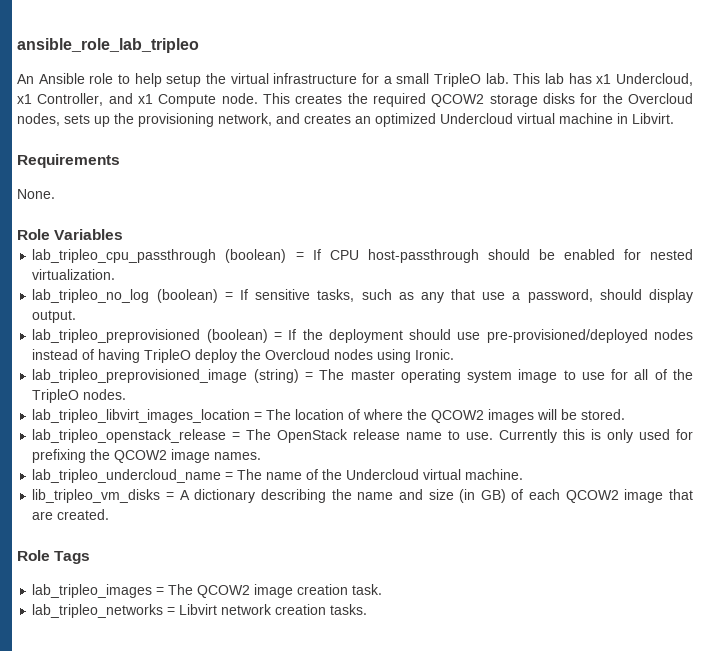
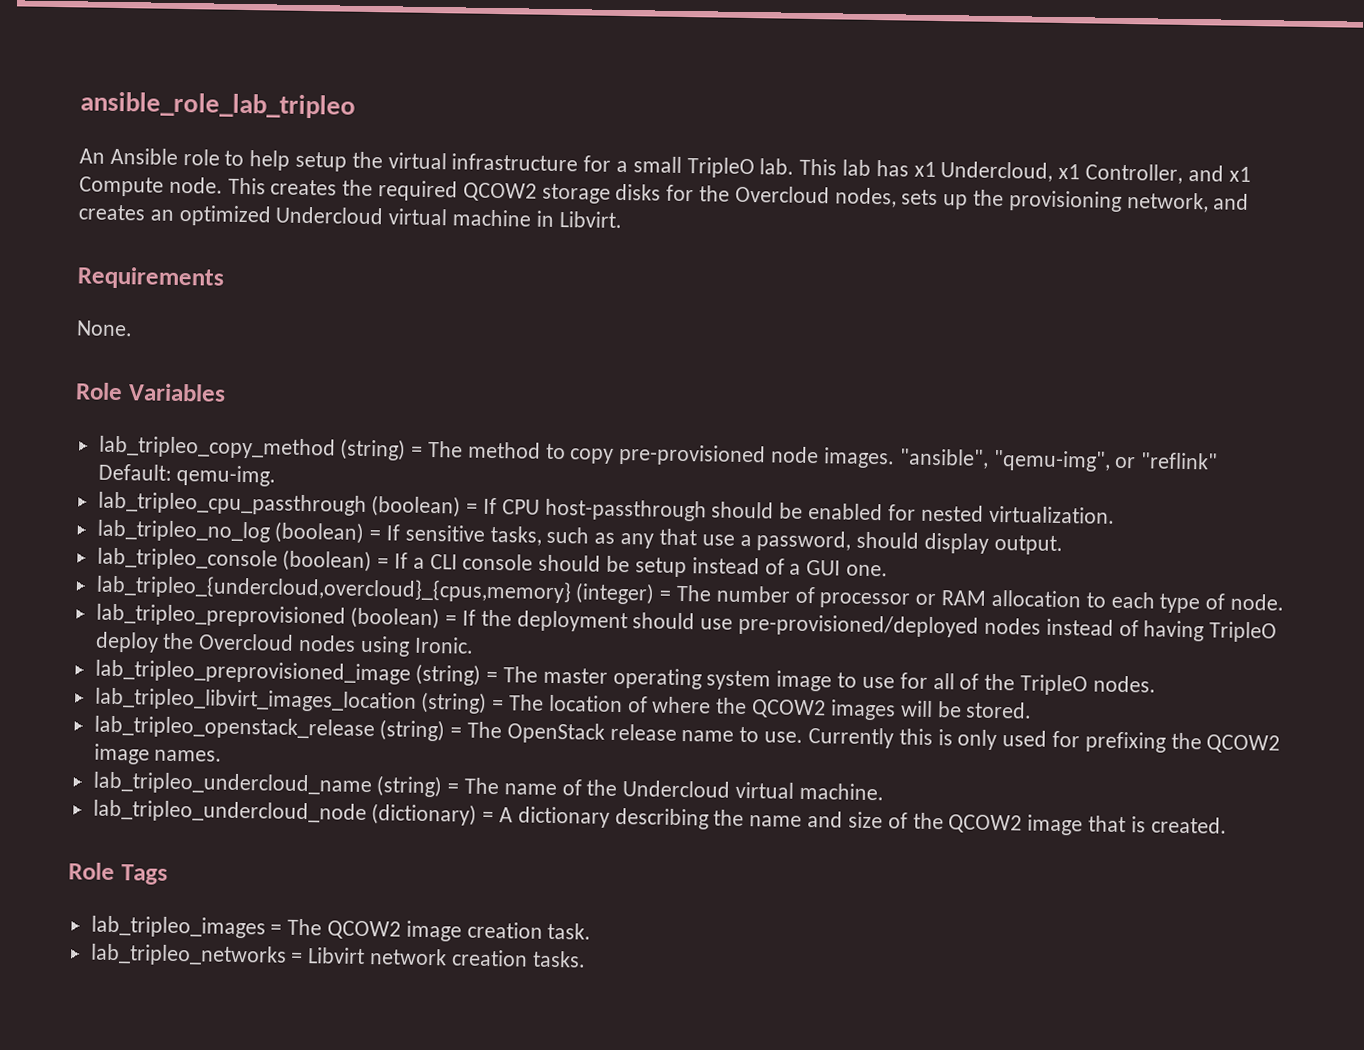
(124, 234) none -> [98,435,1219,472] [97,463,277,487] // lab_tripleo_copy_method (string) = The method to copy pre-provisioned node images. "ansible", "qemu-img", or "reflink" Default: qemu-img.
(77, 316) none -> [96,547,888,578] [95,574,1284,614] // lab_tripleo_console (boolean) = If a CLI console should be setup instead of a GUI one. // lab_tripleo_{undercloud,overcloud}_{cpus,memory} (integer) = The number of processor or RAM allocation to each type of node.
(251, 416) none -> [420,691,488,714] (string)
(227, 436) none -> [379,719,446,742] (string)
(222, 476) none -> [376,775,443,798] (string)
[32,489,161,503] lib_tripleo_vm_disks -> [92,799,478,826] lab_tripleo_undercloud_node (dictionary)
[459,489,561,503] (in GB) of each -> [887,812,944,830] of the
[32,511,54,520] are -> [1130,816,1146,833] is

